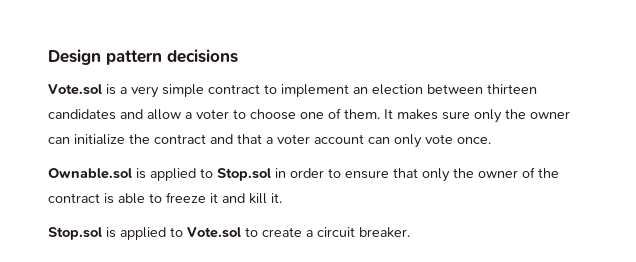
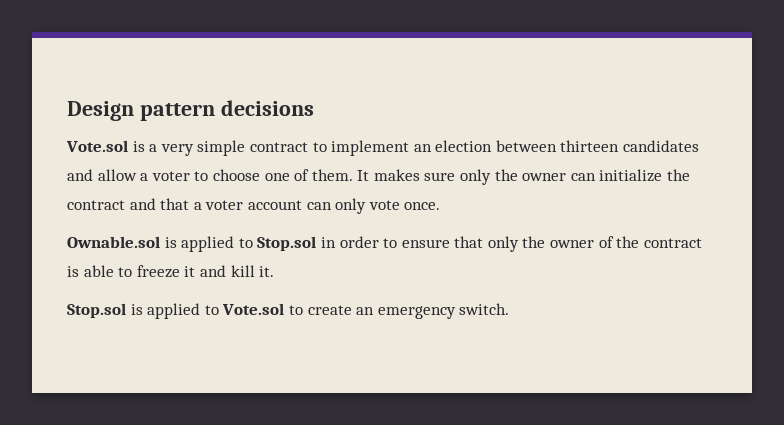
[306,227,410,238] a circuit breaker. -> [356,303,510,319] an emergency switch.

